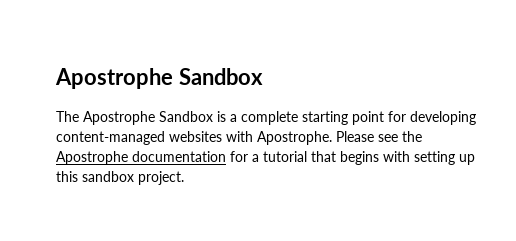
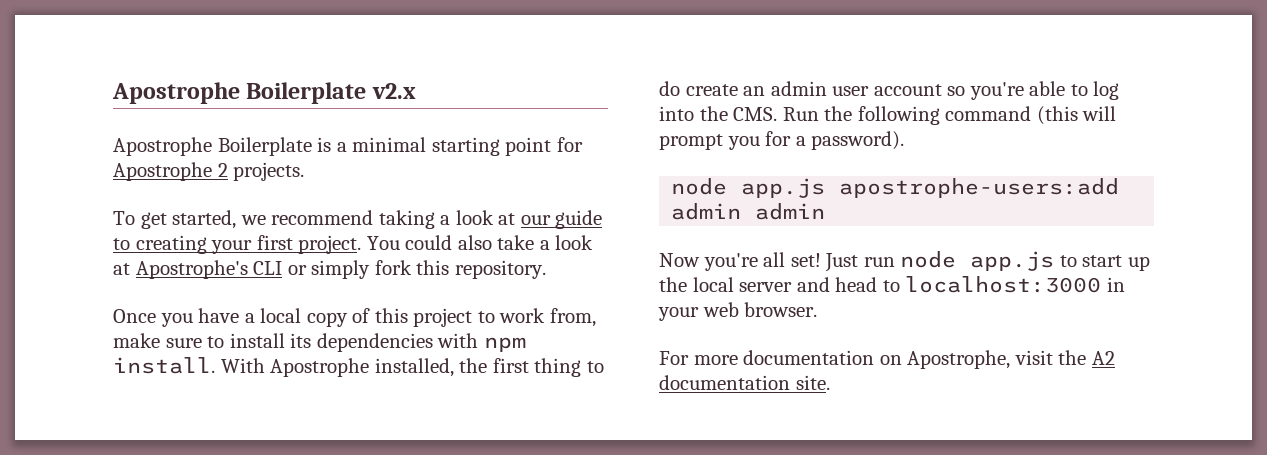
[55,68,263,89] [56,111,213,125] Apostrophe Sandbox // The Apostrophe Sandbox -> [112,82,416,104] [113,137,312,156] Apostrophe Boilerplate v2.x // Apostrophe Boilerplate
[241,111,298,125] complete -> [352,137,427,152] minimal
[410,111,476,125] [56,131,422,145] [56,151,475,165] [56,171,184,185] developing content-managed websites with Apostrophe. Please see the Apostrophe documentation for a tutorial that begins with setting up this sandbox project. -> [113,162,305,181] [113,210,603,229] [113,235,594,254] [113,260,546,279] [113,308,596,327] [113,333,526,352] [113,357,604,377] [659,81,1120,100] [659,106,1117,125] [659,131,905,150] [671,178,1120,198] [671,203,826,220] [659,251,1150,272] [659,276,1125,293] [658,302,818,321] [659,350,1115,369] [659,375,830,390] Apostrophe 2 projects. // To get started, we recommend taking a look at our guide to creating your first project. You could also take a look at Apostrophe's CLI or simply fork this repository. // Once you have a local copy of this project to work from, make sure to install its dependencies with npm install. With Apostrophe installed, the first thing to do create an admin user account so you're able to log into the CMS. Run the following command (this will prompt you for a password). // node app.js apostrophe-users:add admin admin // Now you're all set! Just run node app.js to start up the local server and head to localhost:3000 in your web browser. // For more documentation on Apostrophe, visit the A2 documentation site.

